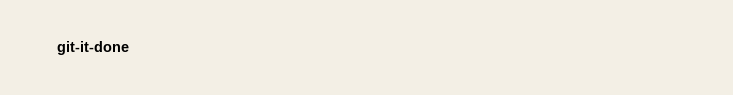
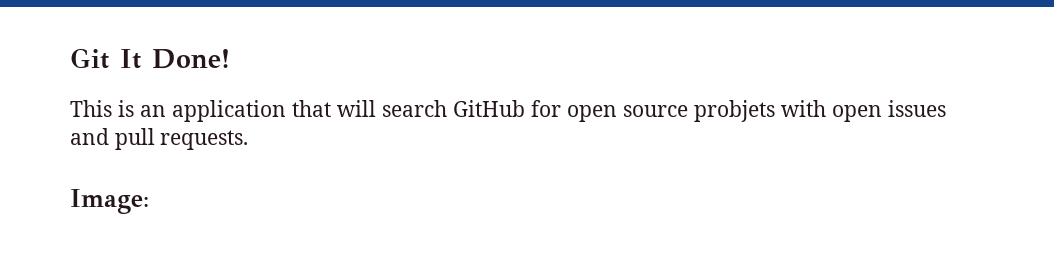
[57,41,129,55] git-it-done -> [70,48,230,69] [70,100,946,122] [70,128,249,150] [70,189,149,214] Git It Done! // This is an application that will search GitHub for open source probjets with open issues and pull requests. // Image:

